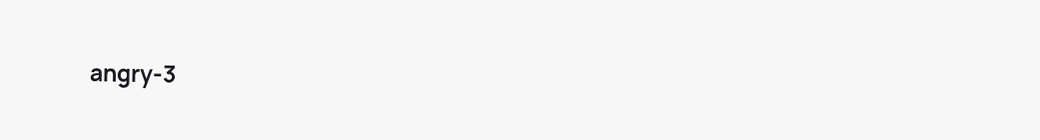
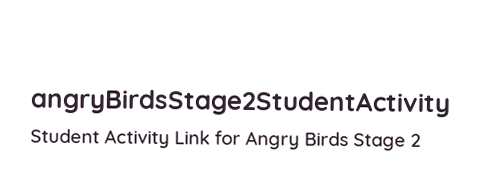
[89,64,177,89] angry-3 -> [30,88,451,118] [30,128,421,151] angryBirdsStage2StudentActivity // Student Activity Link for Angry Birds Stage 2

